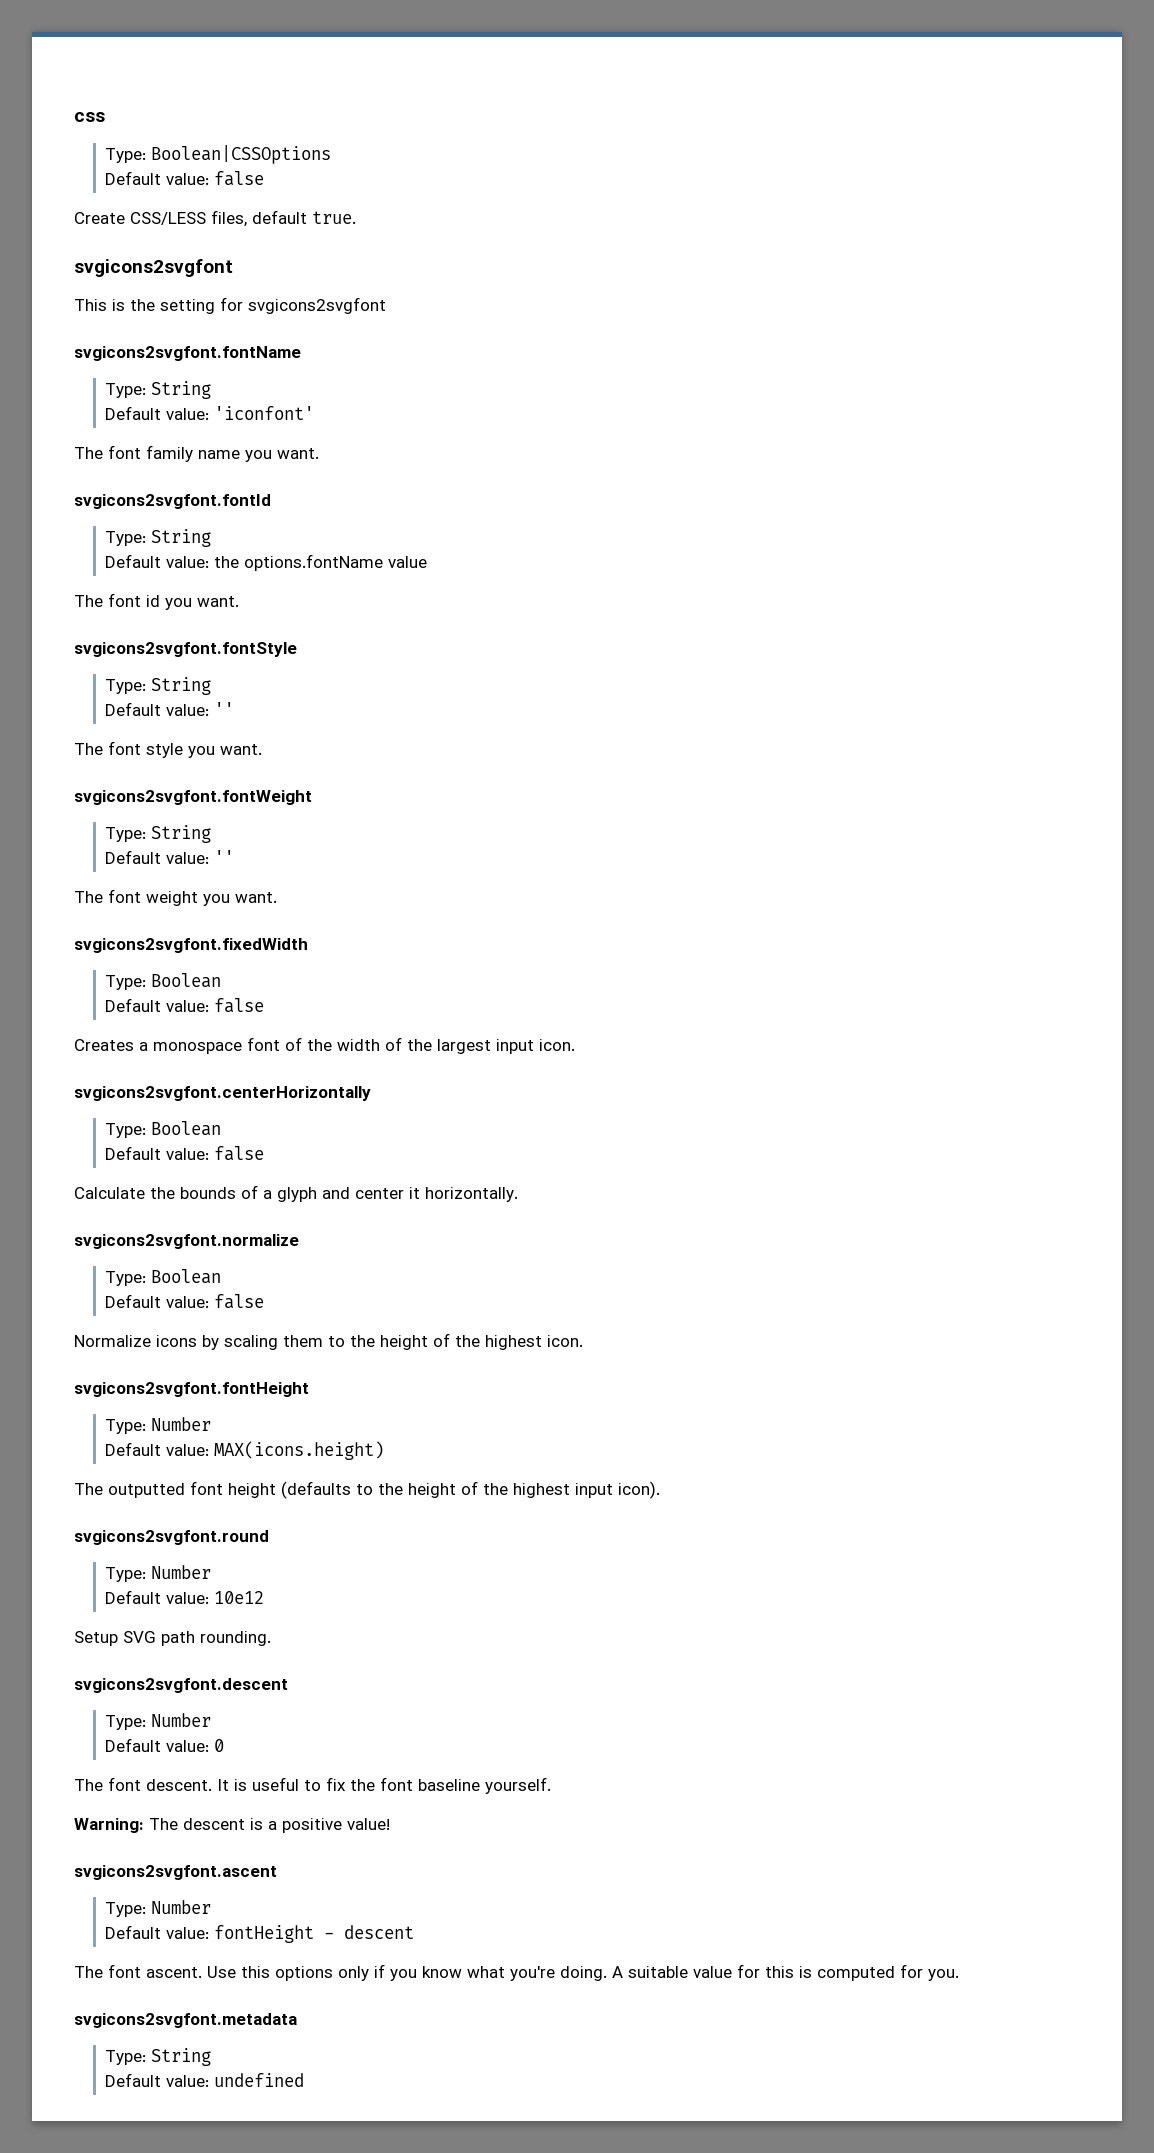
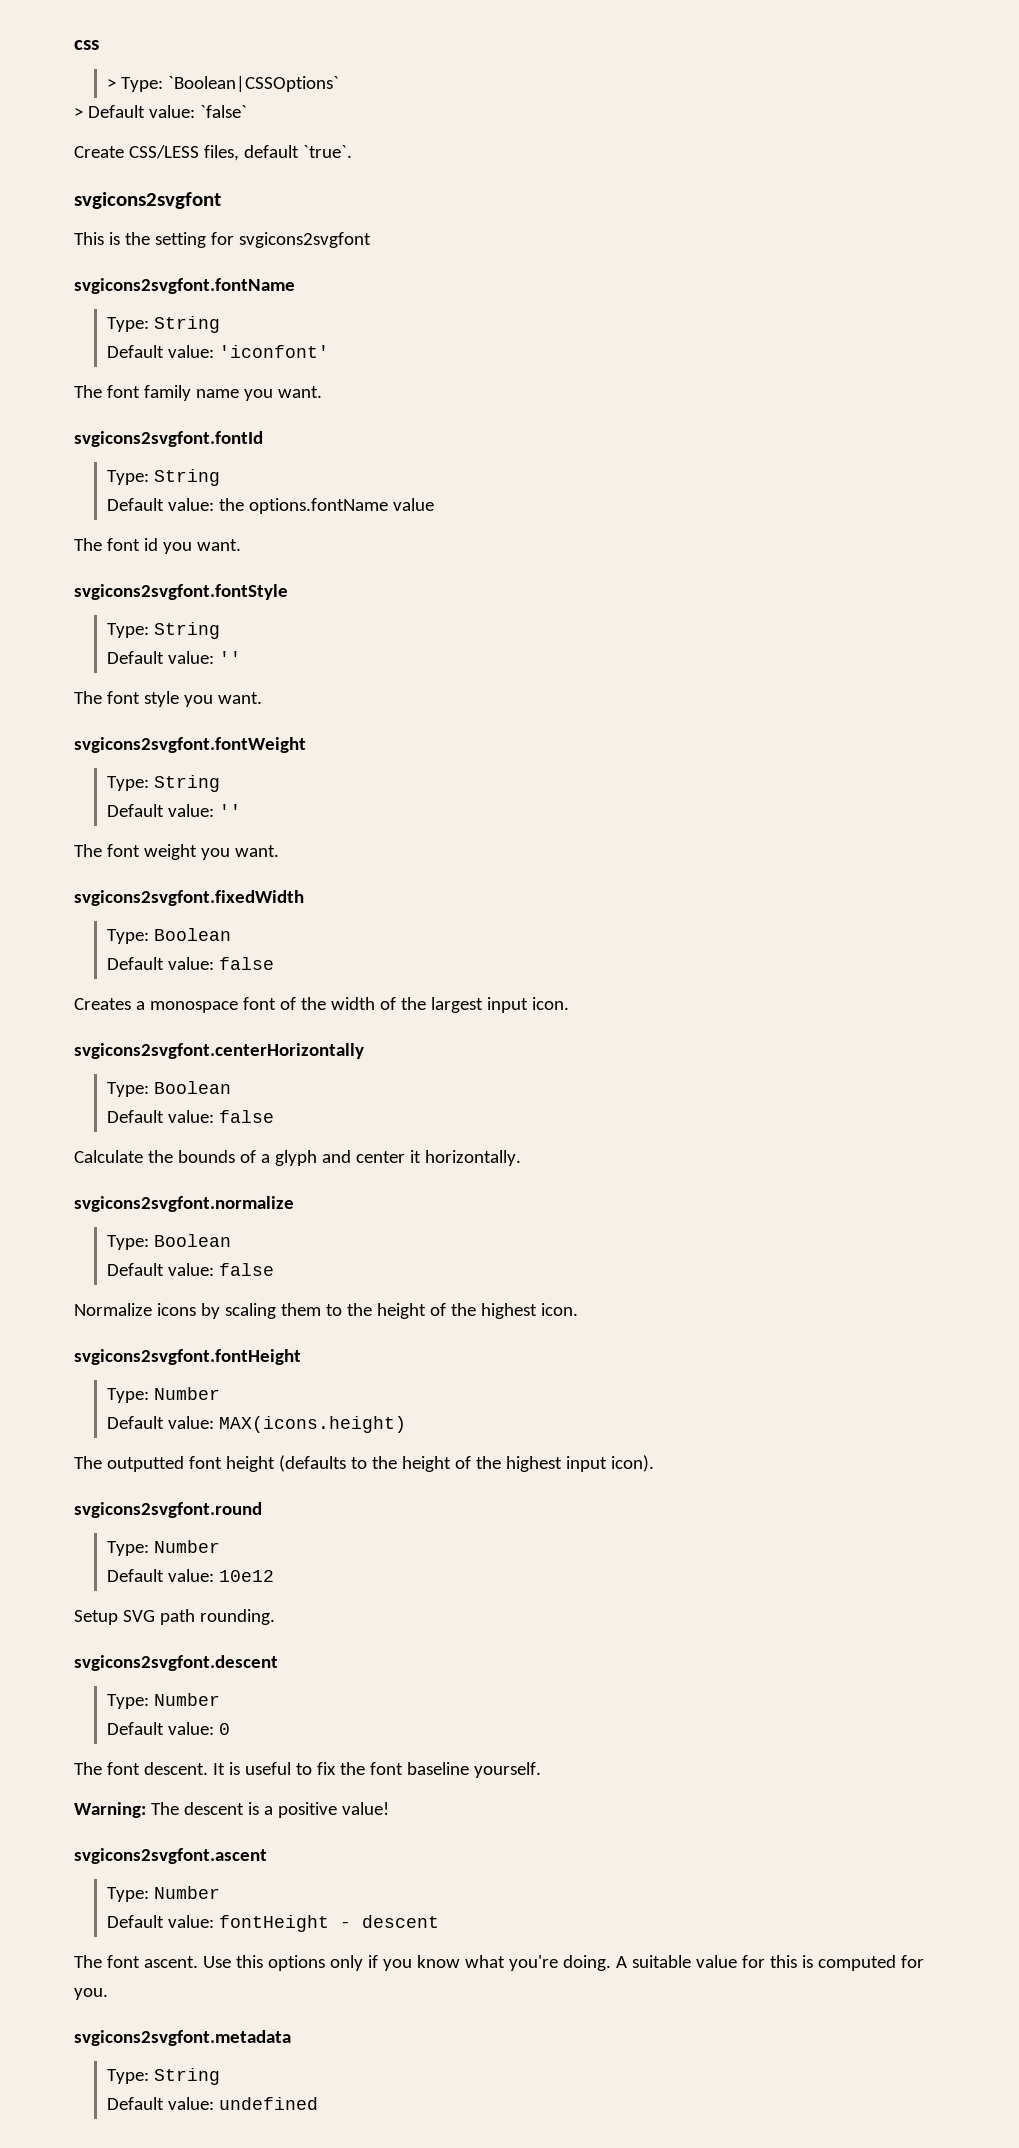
[104,145,331,164] [104,171,264,186] Type: Boolean|CSSOptions // Default value: false -> [106,76,339,92] [74,105,247,118] > Type: `Boolean|CSSOptions` // > Default value: `false`
[312,211,356,224] true. -> [302,145,352,158] `true`.

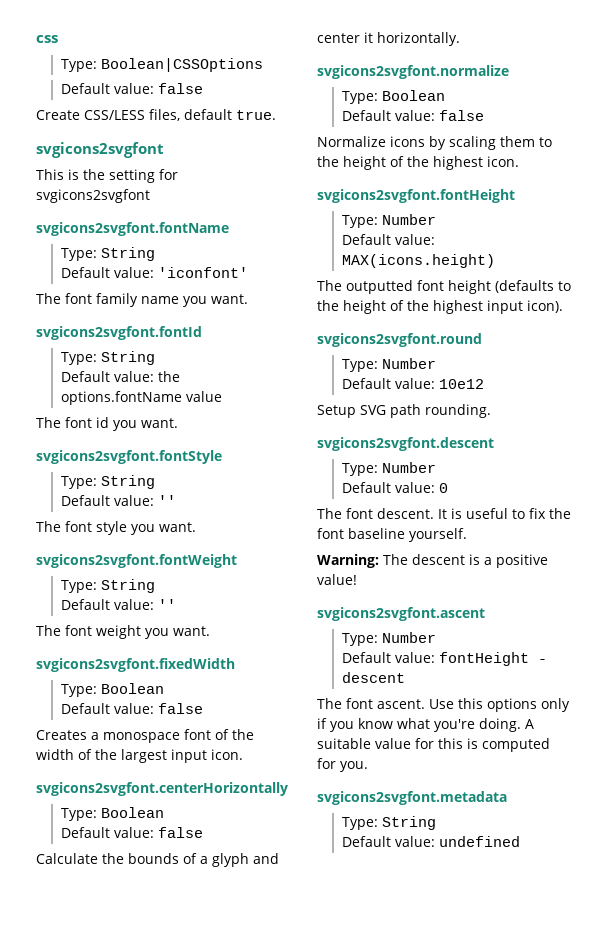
[106,76,339,92] [74,105,247,118] > Type: `Boolean|CSSOptions` // > Default value: `false` -> [61,58,264,72] [61,83,204,94] Type: Boolean|CSSOptions // Default value: false
[302,145,352,158] `true`. -> [236,110,276,120] true.

